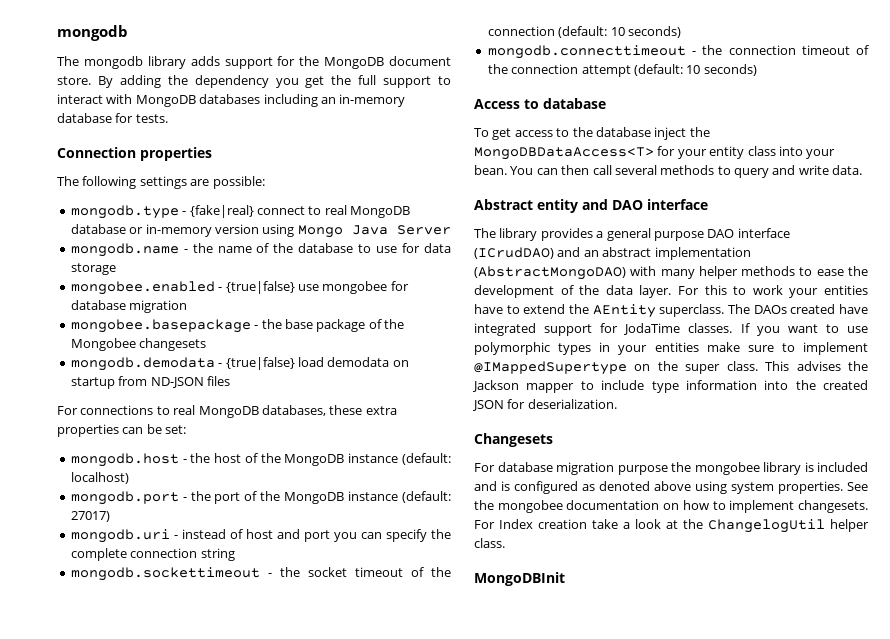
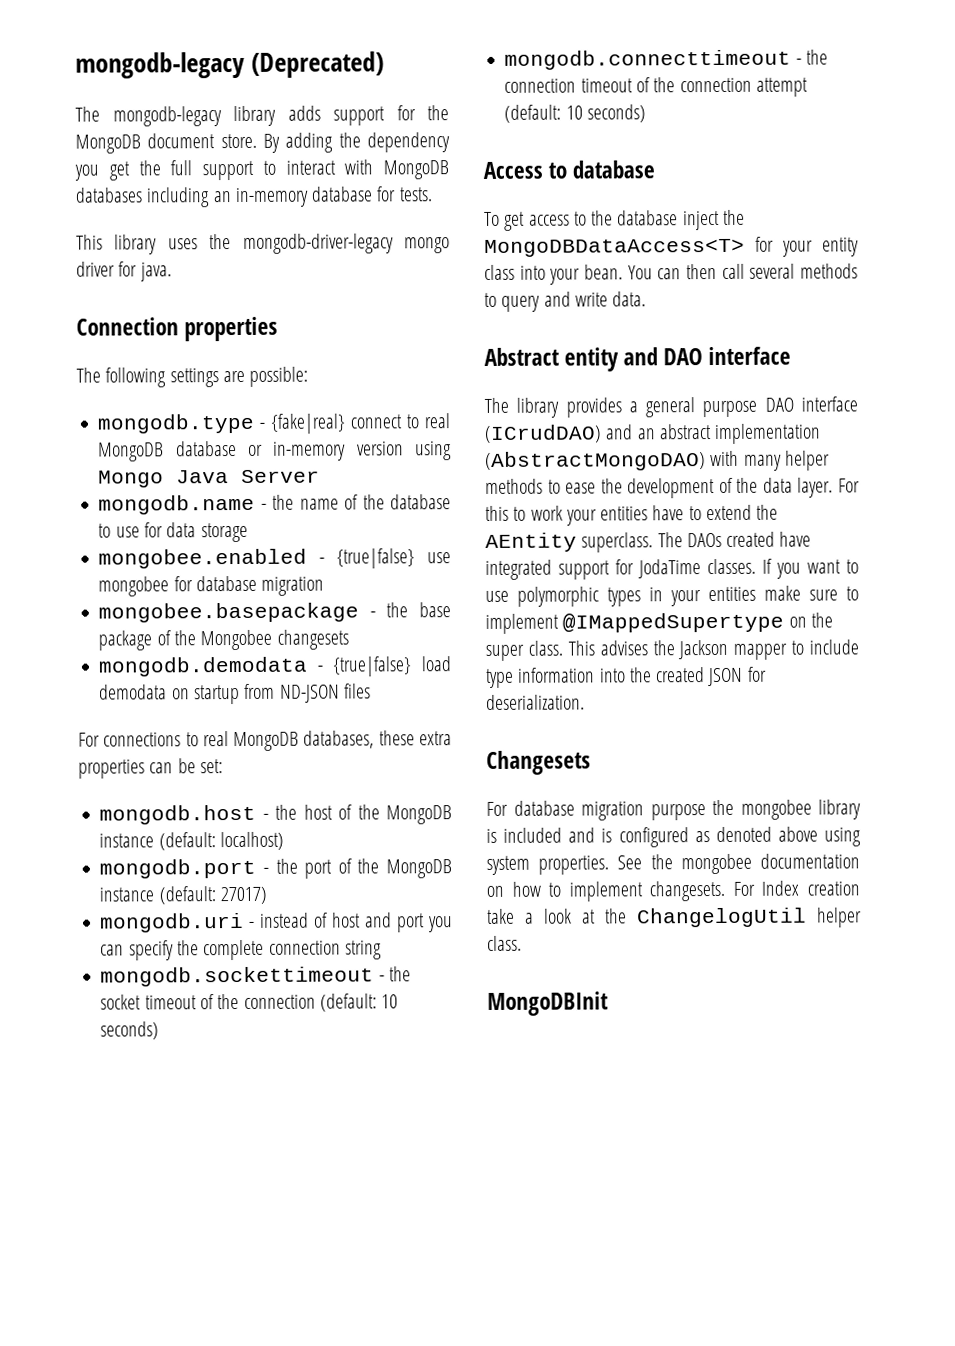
[57,25,128,41] [57,56,143,69] mongodb // The mongodb -> [75,51,385,79] [75,106,222,127] mongodb-legacy (Deprecated) // The mongodb-legacy
(168, 118) none -> [76,233,450,255] [76,261,172,282] // This library uses the mongodb-driver-legacy mongo driver for java.

